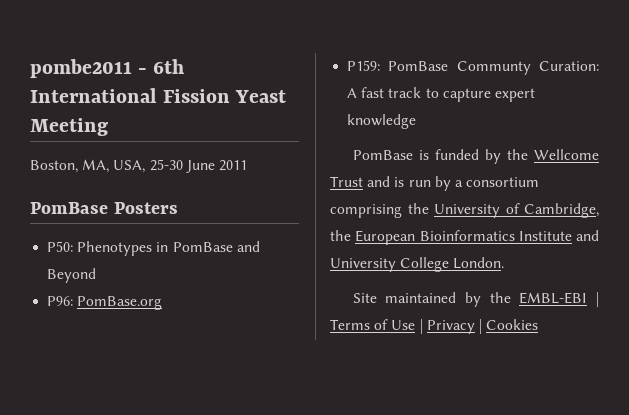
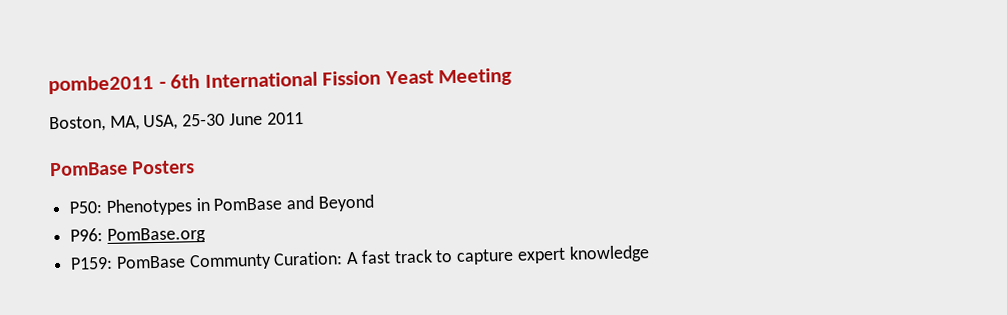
[352,149,599,164] [330,176,540,191] [330,203,599,218] [330,230,599,245] [330,257,505,272] [352,292,599,307] [330,319,539,334] // PomBase is funded by the Wellcome Trust and is run by a consortium comprising the University of Cambridge, the European Bioinformatics Institute and University College London. // Site maintained by the EMBL-EBI | Terms of Use | Privacy | Cookies -> (650, 254) none

